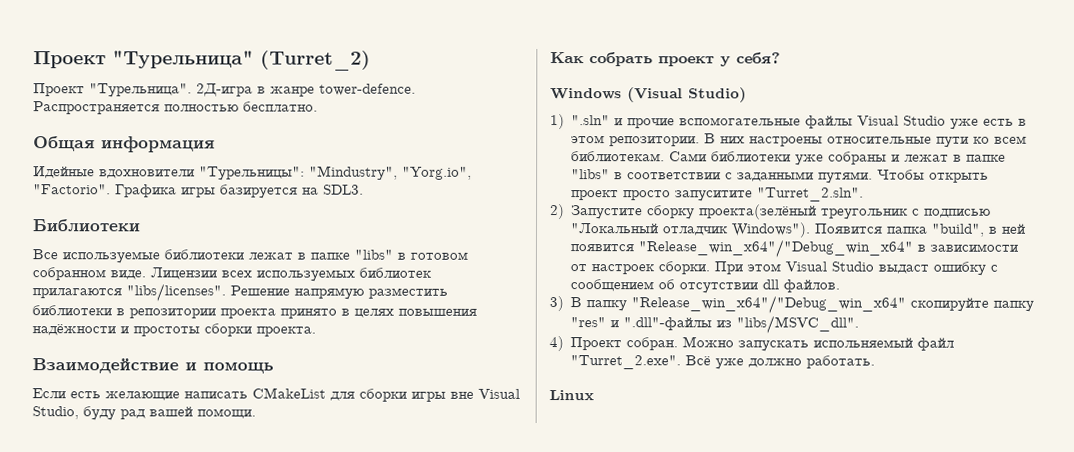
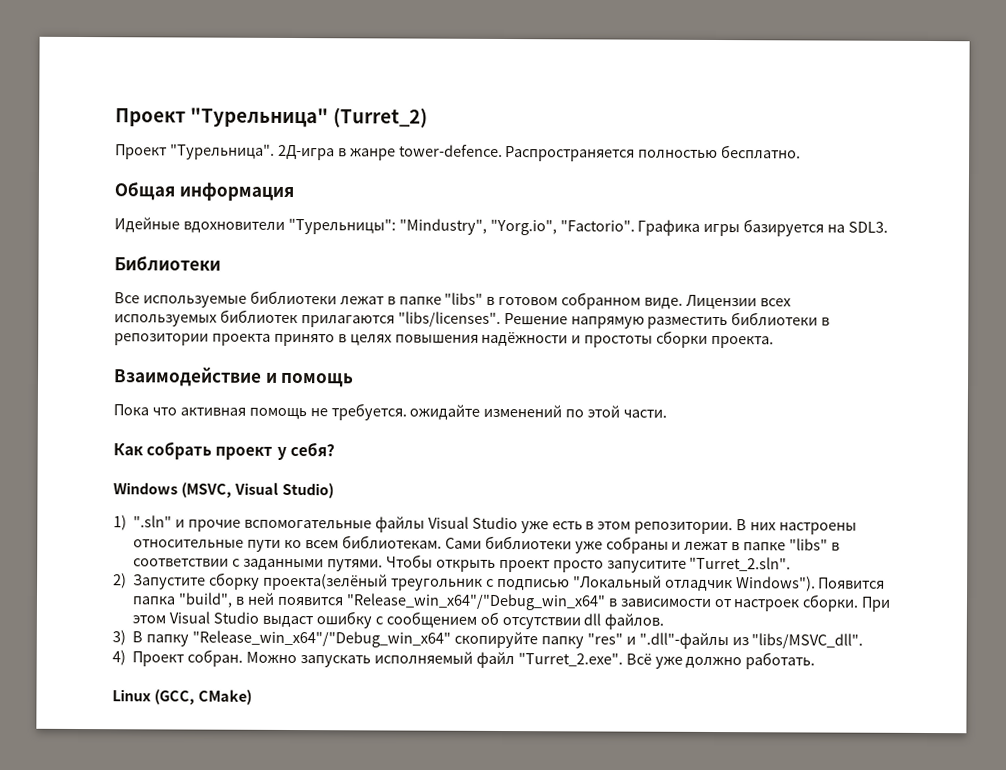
[32,387,520,402] [32,406,256,421] Если есть желающие написать CMakeList для сборки игры вне Visual Studio, буду рад вашей помощи. -> [113,403,668,421] Пока что активная помощь не требуется. ожидайте изменений по этой части.
[627,87,683,103] (Visual -> [180,482,279,498] (MSVC, Visual
[813,337,914,348] испольняемый -> [373,651,473,664] исполняемый
(594, 395) none -> [153,689,252,705] (GCC, CMake)

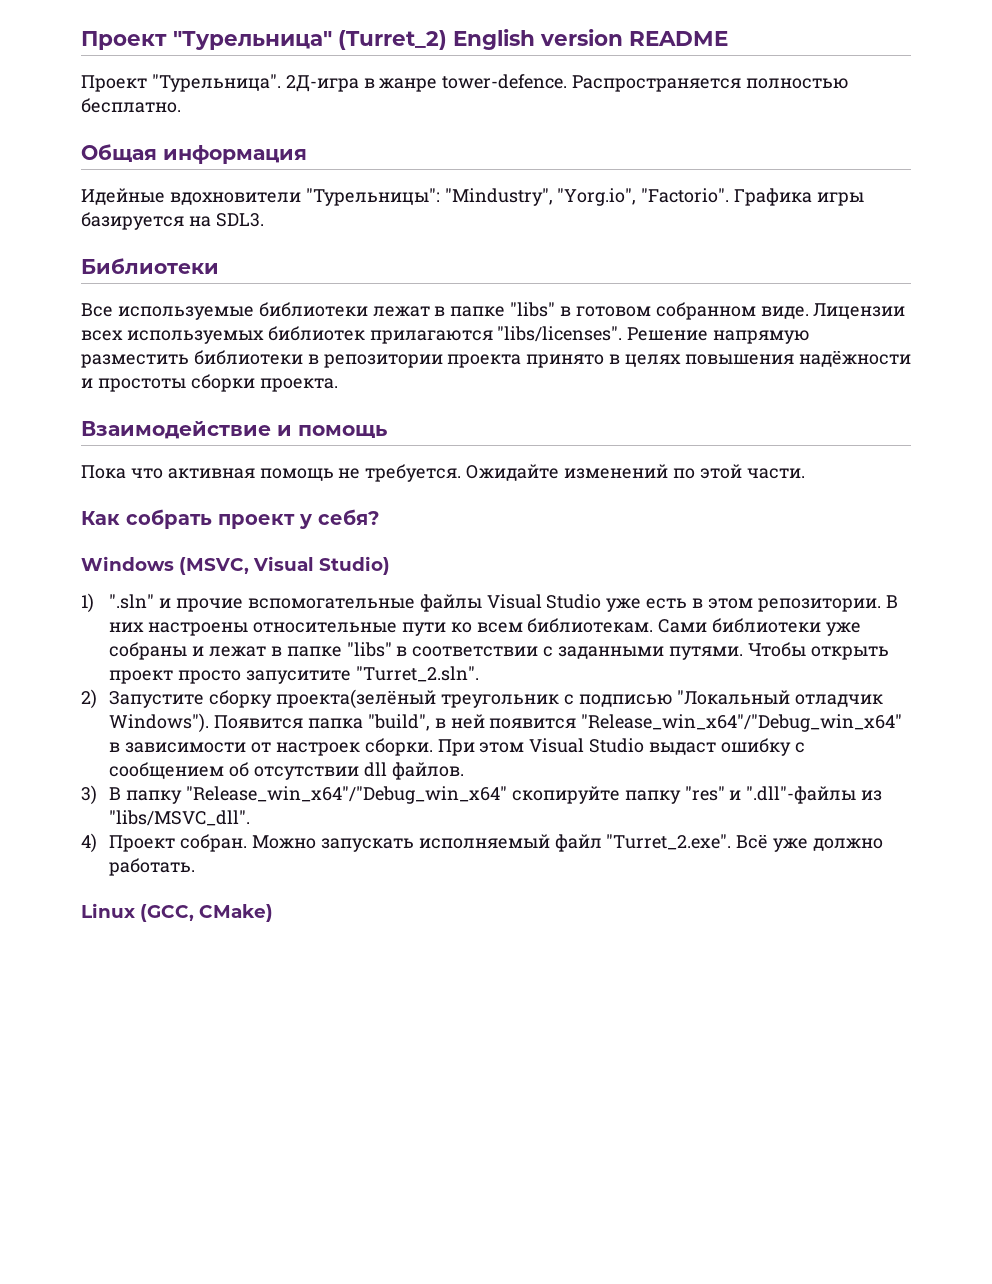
(428, 117) none -> [453,29,728,50] English version README
[409,404,481,420] ожидайте -> [466,464,560,481] Ожидайте

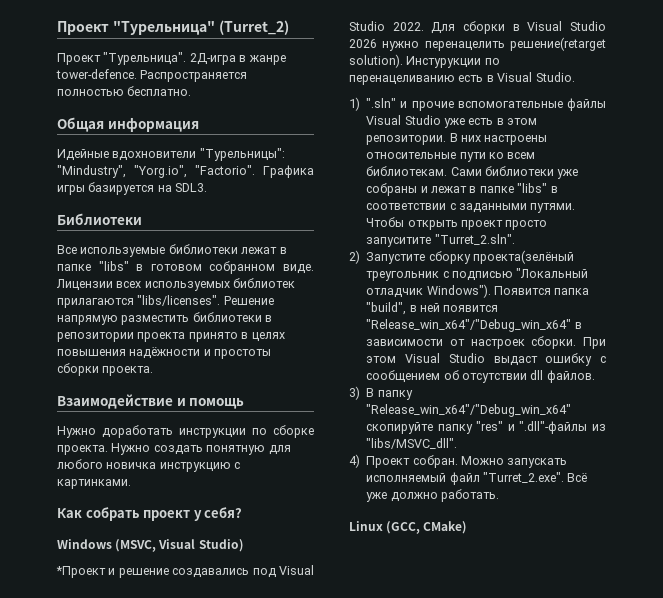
[453,29,728,50] English version README -> (289, 27) none
[81,464,805,482] Пока что активная помощь не требуется. Ожидайте изменений по этой части. -> [57,425,314,438] [57,443,291,455] [57,459,241,472] [57,479,131,489] Нужно доработать инструкции по сборке проекта. Нужно создать понятную для любого новичка инструкцию с картинками.
(390, 565) none -> [56,565,314,578] [349,21,606,34] [349,37,606,51] [349,54,500,68] [349,72,575,85] // *Проект и решение создавались под Visual Studio 2022. Для сборки в Visual Studio 2026 нужно перенацелить решение(retarget solution). Инстурукции по перенацеливанию есть в Visual Studio.

